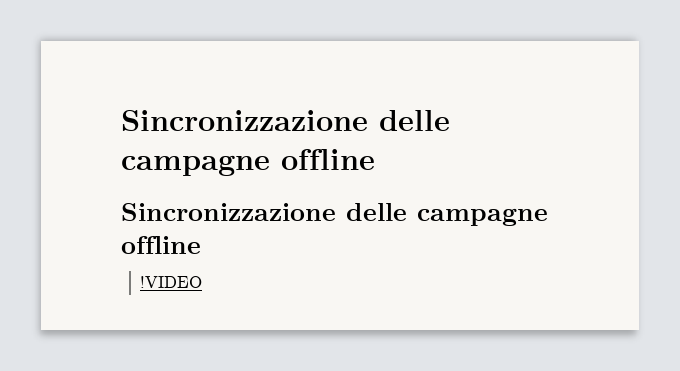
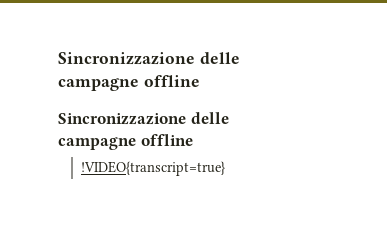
[140,276,203,288] !VIDEO -> [81,161,226,176] !VIDEO{transcript=true}

